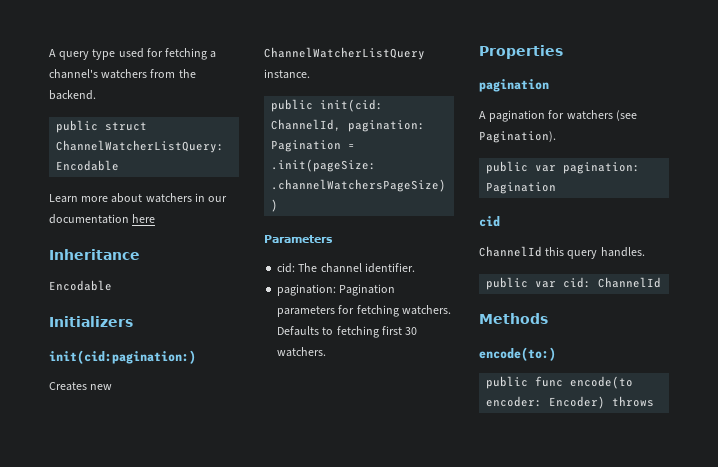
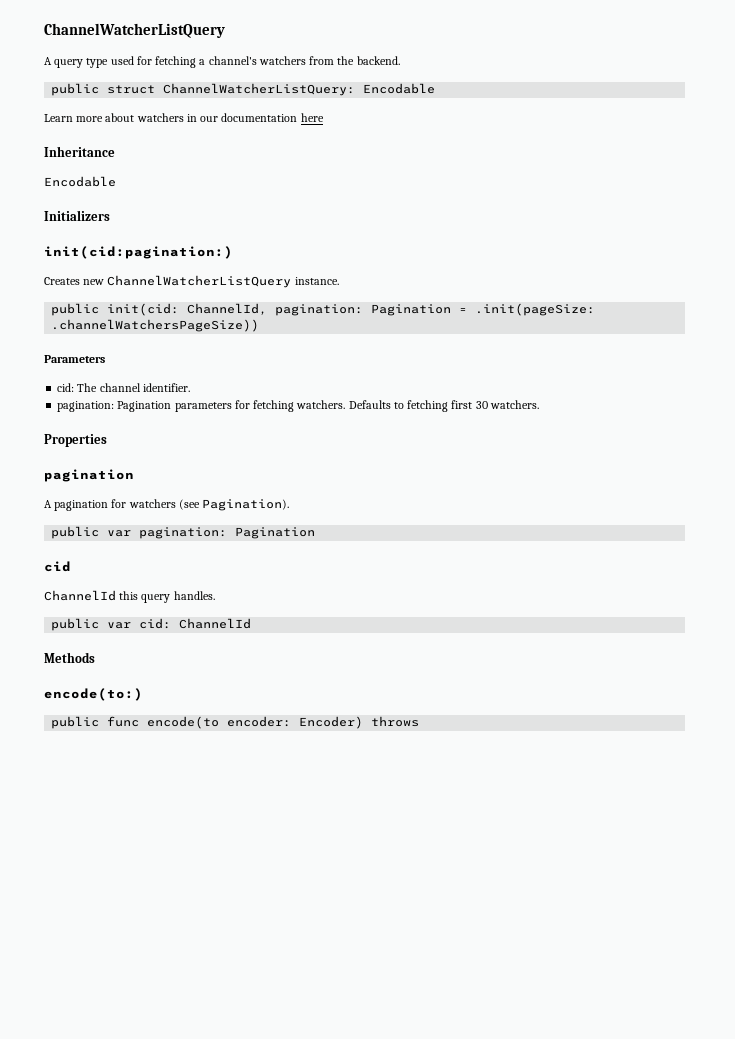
(49, 53) none -> [44,23,225,38] ChannelWatcherListQuery //

